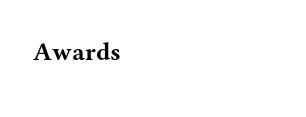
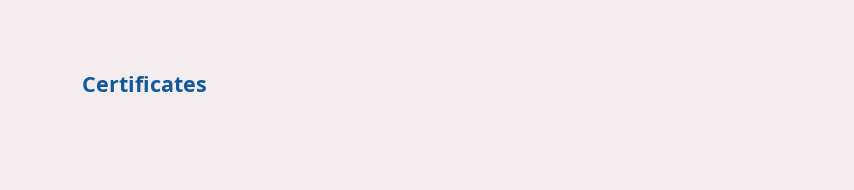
[33,42,121,60] Awards -> [82,76,207,92] Certificates

